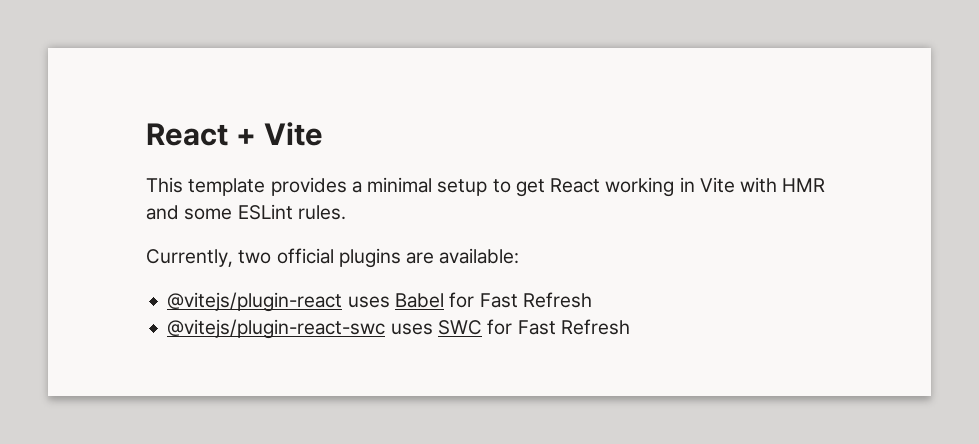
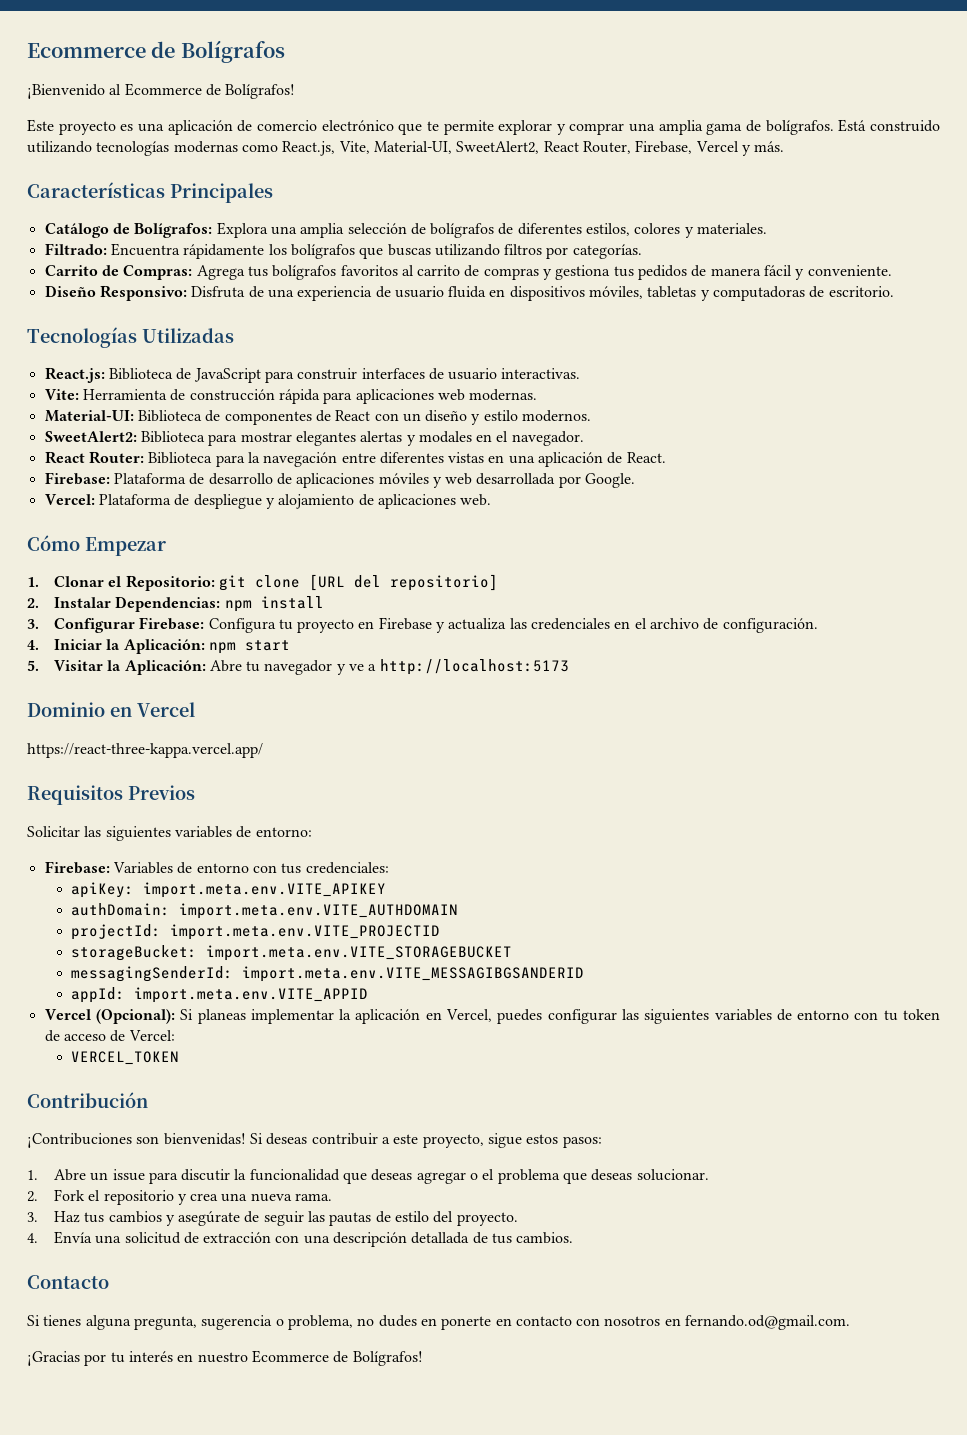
[146,122,324,146] [146,177,826,197] [146,204,346,220] [146,248,520,268] [167,292,592,312] [167,319,630,339] React + Vite // This template provides a minimal setup to get React working in Vite with HMR and some ESLint rules. // Currently, two official plugins are available: // @vitejs/plugin-react uses Babel for Fast Refresh // @vitejs/plugin-react-swc uses SWC for Fast Refresh -> [27,40,285,63] [27,83,296,99] [27,119,940,135] [27,140,785,156] [27,182,273,203] [44,222,768,238] [44,243,642,259] [44,265,892,280] [44,285,894,301] [27,327,234,348] [44,367,581,383] [44,389,538,404] [44,410,592,425] [44,431,584,446] [44,451,666,467] [44,472,636,488] [44,494,492,509] [27,535,166,556] [27,574,498,591] [27,596,324,612] [27,617,818,633] [27,639,290,654] [27,659,569,675] [27,702,195,717] [27,743,263,758] [27,785,195,805] [27,826,312,841] [44,861,389,874] [71,882,387,898] [71,903,459,919] [71,924,441,940] [71,945,513,961] [71,966,585,982] [71,987,369,1003] [44,1009,940,1024] [44,1030,175,1042] [71,1051,180,1065] [27,1092,148,1108] [27,1133,602,1148] [27,1169,709,1184] [27,1189,333,1205] [27,1211,518,1226] [27,1231,574,1247] [27,1275,109,1289] [27,1315,851,1330] [27,1350,423,1366] Ecommerce de Bolígrafos // ¡Bienvenido al Ecommerce de Bolígrafos! // Este proyecto es una aplicación de comercio electrónico que te permite explorar y comprar una amplia gama de bolígrafos. Está construido utilizando tecnologías modernas como React.js, Vite, Material-UI, SweetAlert2, React Router, Firebase, Vercel y más. // Características Principales // Catálogo de Bolígrafos: Explora una amplia selección de bolígrafos de diferentes estilos, colores y materiales. // Filtrado: Encuentra rápidamente los bolígrafos que buscas utilizando filtros por categorías. // Carrito de Compras: Agrega tus bolígrafos favoritos al carrito de compras y gestiona tus pedidos de manera fácil y conveniente. // Diseño Responsivo: Disfruta de una experiencia de usuario fluida en dispositivos móviles, tabletas y computadoras de escritorio. // Tecnologías Utilizadas // React.js: Biblioteca de JavaScript para construir interfaces de usuario interactivas. // Vite: Herramienta de construcción rápida para aplicaciones web modernas. // Material-UI: Biblioteca de componentes de React con un diseño y estilo modernos. // SweetAlert2: Biblioteca para mostrar elegantes alertas y modales en el navegador. // React Router: Biblioteca para la navegación entre diferentes vistas en una aplicación de React. // Firebase: Plataforma de desarrollo de aplicaciones móviles y web desarrollada por Google. // Vercel: Plataforma de despliegue y alojamiento de aplicaciones web. // Cómo Empezar // 1. Clonar el Repositorio: git clone [URL del repositorio] // 2. Instalar Dependencias: npm install // 3. Configurar Firebase: Configura tu proyecto en Firebase y actualiza las credenciales en el archivo de configuración. // 4. Iniciar la Aplicación: npm start // 5. Visitar la Aplicación: Abre tu navegador y ve a http://localhost:5173 // Dominio en Vercel // https://react-three-kappa.vercel.app/ // Requisitos Previos // Solicitar las siguientes variables de entorno: // Firebase: Variables de entorno con tus credenciales: // apiKey: import.meta.env.VITE_APIKEY // authDomain: import.meta.env.VITE_AUTHDOMAIN // projectId: import.meta.env.VITE_PROJECTID // storageBucket: import.meta.env.VITE_STORAGEBUCKET // messagingSenderId: import.meta.env.VITE_MESSAGIBGSANDERID // appId: import.meta.env.VITE_APPID // Vercel (Opcional): Si planeas implementar la aplicación en Vercel, puedes configurar las siguientes variables de entorno con tu token de acceso de Vercel: // VERCEL_TOKEN // Contribución // ¡Contribuciones son bienvenidas! Si deseas contribuir a este proyecto, sigue estos pasos: // 1. Abre un issue para discutir la funcionalidad que deseas agregar o el problema que deseas solucionar. // 2. Fork el repositorio y crea una nueva rama. // 3. Haz tus cambios y asegúrate de seguir las pautas de estilo del proyecto. // 4. Envía una solicitud de extracción con una descripción detallada de tus cambios. // Contacto // Si tienes alguna pregunta, sugerencia o problema, no dudes en ponerte en contacto con nosotros en fernando.od@gmail.com. // ¡Gracias por tu interés en nuestro Ecommerce de Bolígrafos!

